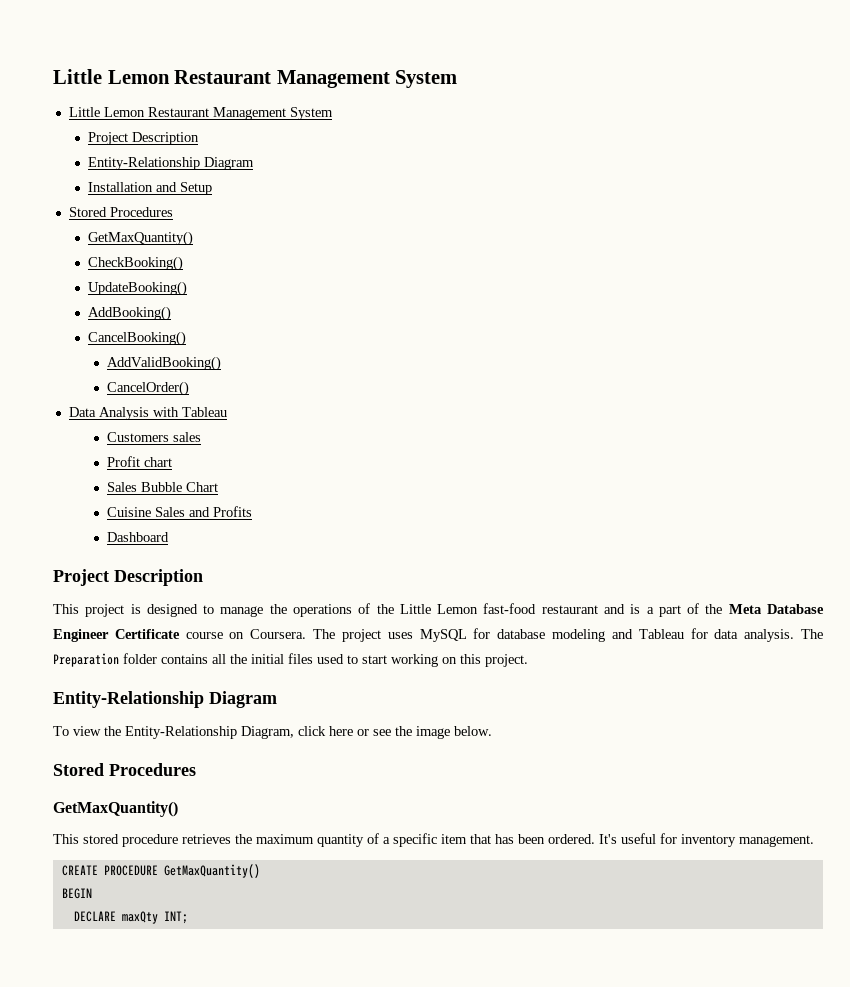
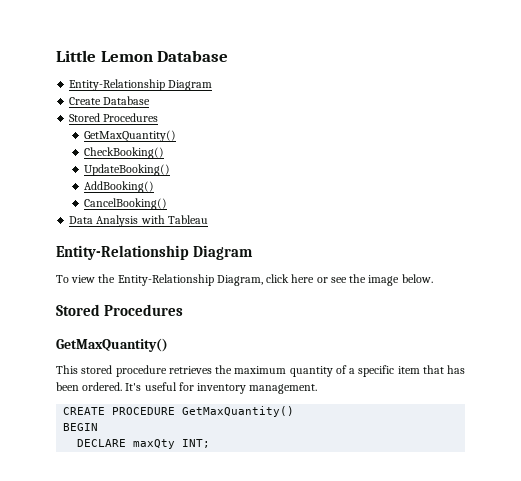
[53,69,458,88] [68,107,333,120] [87,132,199,145] [87,157,254,170] [87,182,212,195] Little Lemon Restaurant Management System // Little Lemon Restaurant Management System // Project Description // Entity-Relationship Diagram // Installation and Setup -> [56,50,229,62] [69,79,213,91] [69,96,151,105] Little Lemon Database // Entity-Relationship Diagram // Create Database
[106,356,221,371] [106,381,189,396] // AddValidBooking() // CancelOrder() -> (167, 204) none
[106,432,201,442] [106,456,172,467] [106,482,218,492] [106,506,252,517] [106,532,169,542] [53,569,203,586] [53,603,825,617] [53,628,824,642] [53,653,528,667] // Customers sales // Profit chart // Sales Bubble Chart // Cuisine Sales and Profits // Dashboard // Project Description // This project is designed to manage the operations of the Little Lemon fast-food restaurant and is a part of the Meta Database Engineer Certificate course on Coursera. The project uses MySQL for database modeling and Tableau for data analysis. The Preparation folder contains all the initial files used to start working on this project. -> (208, 219) none

